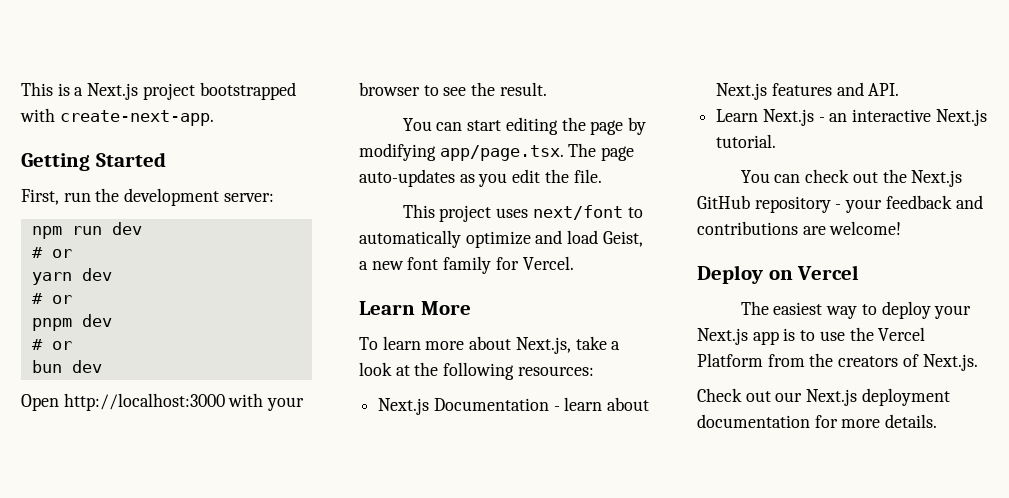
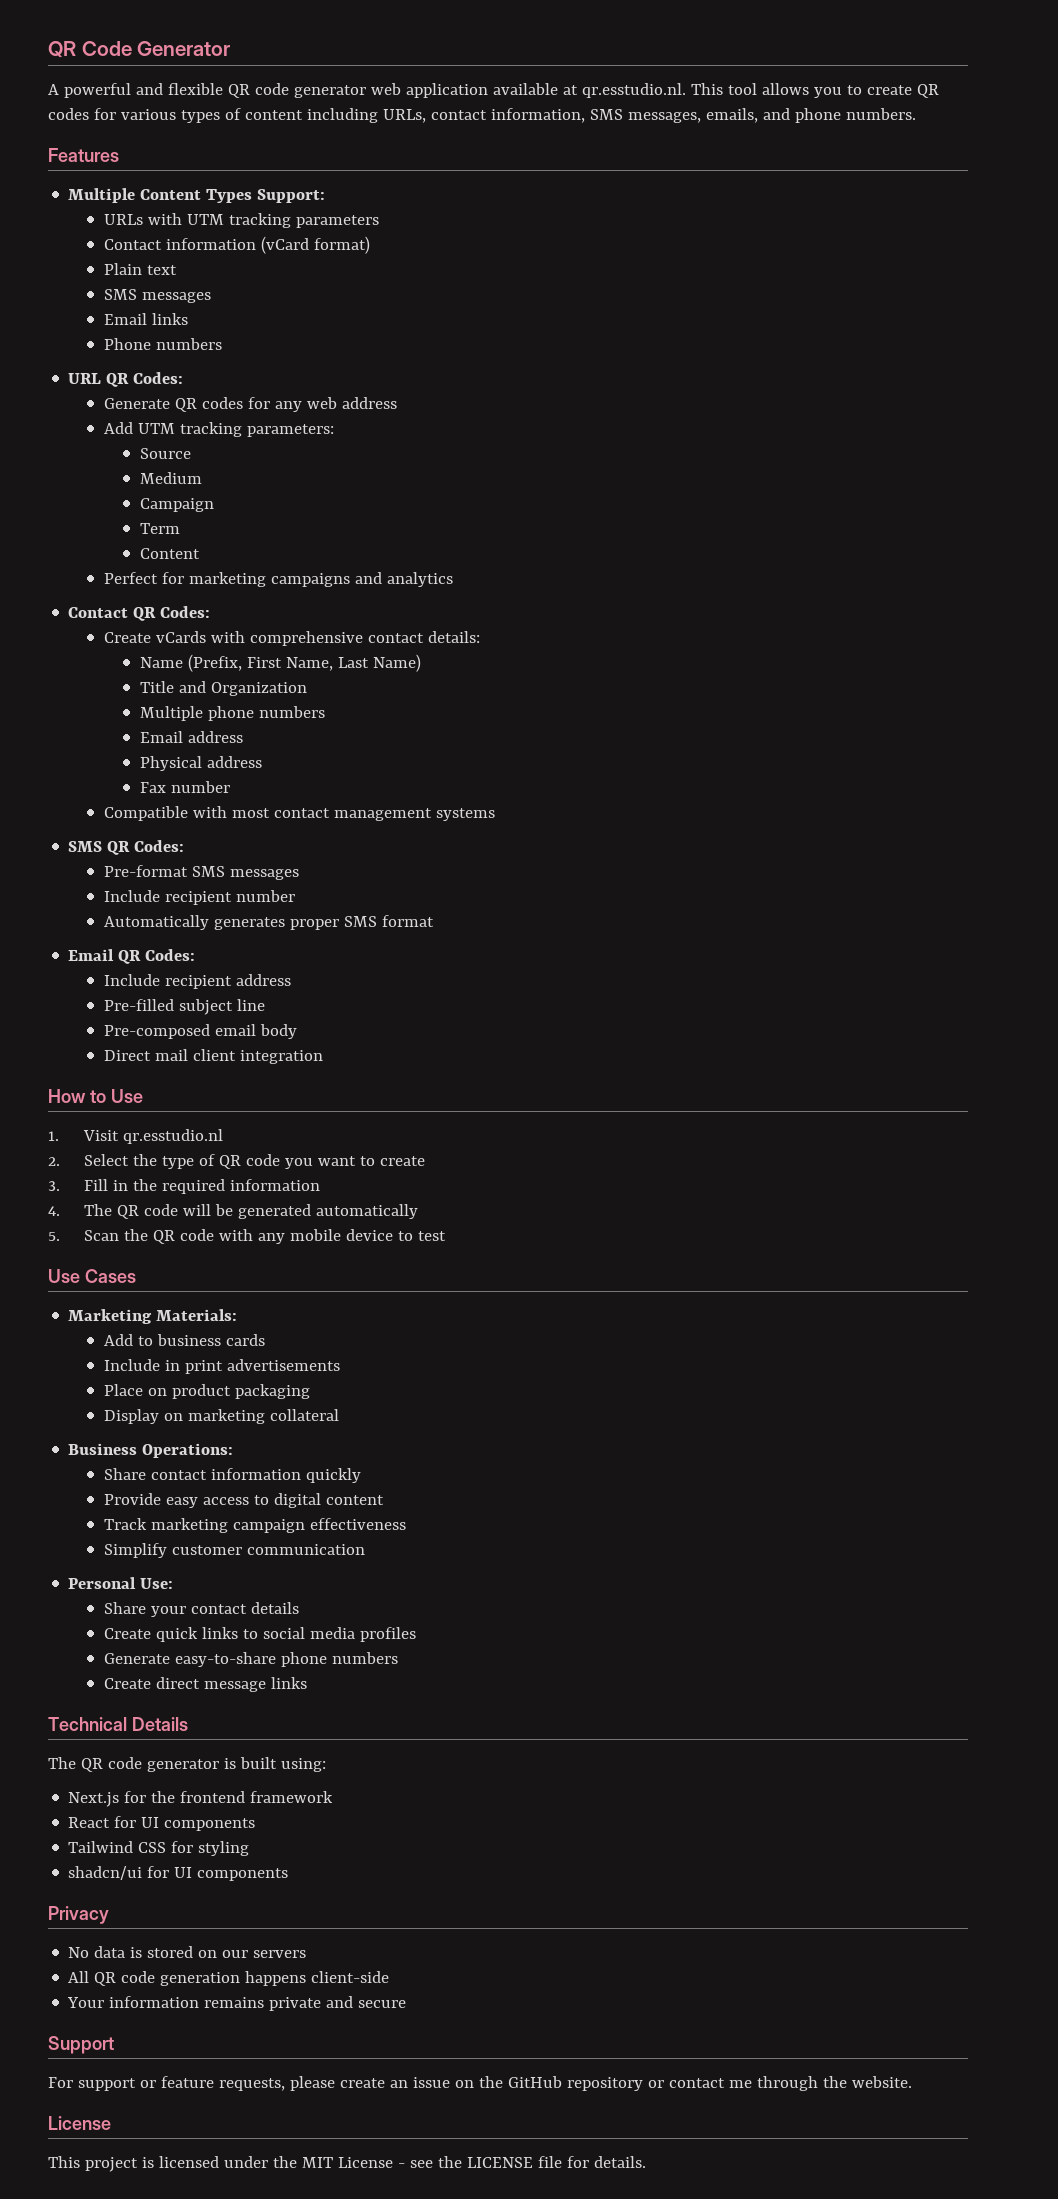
[21,82,296,100] [20,108,214,126] [21,152,166,171] [21,188,274,206] [31,222,142,239] [31,247,72,258] [31,268,112,285] [31,293,72,304] [31,314,112,331] [31,339,72,350] [31,360,102,373] [21,393,305,411] [359,82,547,96] [402,117,647,135] [359,143,635,161] [359,169,602,187] [402,204,643,222] [359,230,643,248] [359,256,574,274] [359,301,471,315] [359,336,621,354] [359,362,594,380] [378,397,650,415] [716,82,900,100] [716,109,987,126] [716,134,777,148] [740,169,963,187] [697,195,983,213] [697,221,902,235] [697,265,860,284] [740,301,972,319] [697,327,926,345] [697,353,978,371] [697,388,950,406] [697,414,881,428] This is a Next.js project bootstrapped with create-next-app. // Getting Started // First, run the development server: // npm run dev // # or // yarn dev // # or // pnpm dev // # or // bun dev // Open http://localhost:3000 with your browser to see the result. // You can start editing the page by modifying app/page.tsx. The page auto-updates as you edit the file. // This project uses next/font to automatically optimize and load Geist, a new font family for Vercel. // Learn More // To learn more about Next.js, take a look at the following resources: // Next.js Documentation - learn about Next.js features and API. // Learn Next.js - an interactive Next.js tutorial. // You can check out the Next.js GitHub repository - your feedback and contributions are welcome! // Deploy on Vercel // The easiest way to deploy your Next.js app is to use the Vercel Platform from the creators of Next.js. // Check out our Next.js deployment documentation for more -> [48,41,231,58] [48,83,939,98] [48,108,916,123] [48,148,119,162] [68,188,326,203] [103,213,379,228] [103,236,370,254] [103,263,177,275] [103,289,211,303] [103,313,188,325] [103,338,222,350] [68,372,184,387] [103,397,397,412] [103,422,334,437] [139,448,191,459] [139,472,202,484] [139,498,214,512] [139,523,180,534] [139,548,200,559] [103,572,453,587] [68,606,211,621] [103,631,480,646] [139,654,421,672] [139,681,307,696] [139,706,325,721] [139,731,243,743] [139,756,262,771] [139,781,230,793] [103,806,495,821] [68,840,185,855] [103,865,299,880] [103,890,295,905] [103,915,434,930] [68,949,196,964] [103,974,291,989] [103,999,265,1015] [103,1024,297,1039] [103,1049,323,1064] [48,1089,143,1103] [48,1129,223,1144] [48,1154,425,1169] [48,1179,320,1194] [48,1204,418,1219] [48,1229,446,1244] [48,1269,136,1283] [68,1309,238,1324] [103,1334,265,1346] [103,1359,340,1374] [103,1384,310,1399] [103,1409,339,1424] [68,1443,234,1458] [103,1468,361,1483] [103,1493,384,1508] [103,1518,406,1533] [103,1543,365,1558] [68,1577,174,1589] [103,1602,299,1617] [103,1627,416,1642] [103,1652,398,1667] [103,1677,307,1692] [48,1717,188,1731] [48,1757,326,1772] [68,1791,334,1807] [68,1816,256,1831] [68,1841,250,1856] [68,1866,289,1881] [48,1906,109,1924] [68,1946,307,1958] [68,1971,390,1986] [67,1996,407,2011] [48,2036,114,2054] [48,2076,912,2091] [48,2116,111,2130] [48,2156,589,2172] QR Code Generator // A powerful and flexible QR code generator web application available at qr.esstudio.nl. This tool allows you to create QR codes for various types of content including URLs, contact information, SMS messages, emails, and phone numbers. // Features // Multiple Content Types Support: // URLs with UTM tracking parameters // Contact information (vCard format) // Plain text // SMS messages // Email links // Phone numbers // URL QR Codes: // Generate QR codes for any web address // Add UTM tracking parameters: // Source // Medium // Campaign // Term // Content // Perfect for marketing campaigns and analytics // Contact QR Codes: // Create vCards with comprehensive contact details: // Name (Prefix, First Name, Last Name) // Title and Organization // Multiple phone numbers // Email address // Physical address // Fax number // Compatible with most contact management systems // SMS QR Codes: // Pre-format SMS messages // Include recipient number // Automatically generates proper SMS format // Email QR Codes: // Include recipient address // Pre-filled subject line // Pre-composed email body // Direct mail client integration // How to Use // 1. Visit qr.esstudio.nl // 2. Select the type of QR code you want to create // 3. Fill in the required information // 4. The QR code will be generated automatically // 5. Scan the QR code with any mobile device to test // Use Cases // Marketing Materials: // Add to business cards // Include in print advertisements // Place on product packaging // Display on marketing collateral // Business Operations: // Share contact information quickly // Provide easy access to digital content // Track marketing campaign effectiveness // Simplify customer communication // Personal Use: // Share your contact details // Create quick links to social media profiles // Generate easy-to-share phone numbers // Create direct message links // Technical Details // The QR code generator is built using: // Next.js for the frontend framework // React for UI components // Tailwind CSS for styling // shadcn/ui for UI components // Privacy // No data is stored on our servers // All QR code generation happens client-side // Your information remains private and secure // Support // For support or feature requests, please create an issue on the GitHub repository or contact me through the website. // License // This project is licensed under the MIT License - see the LICENSE file for

